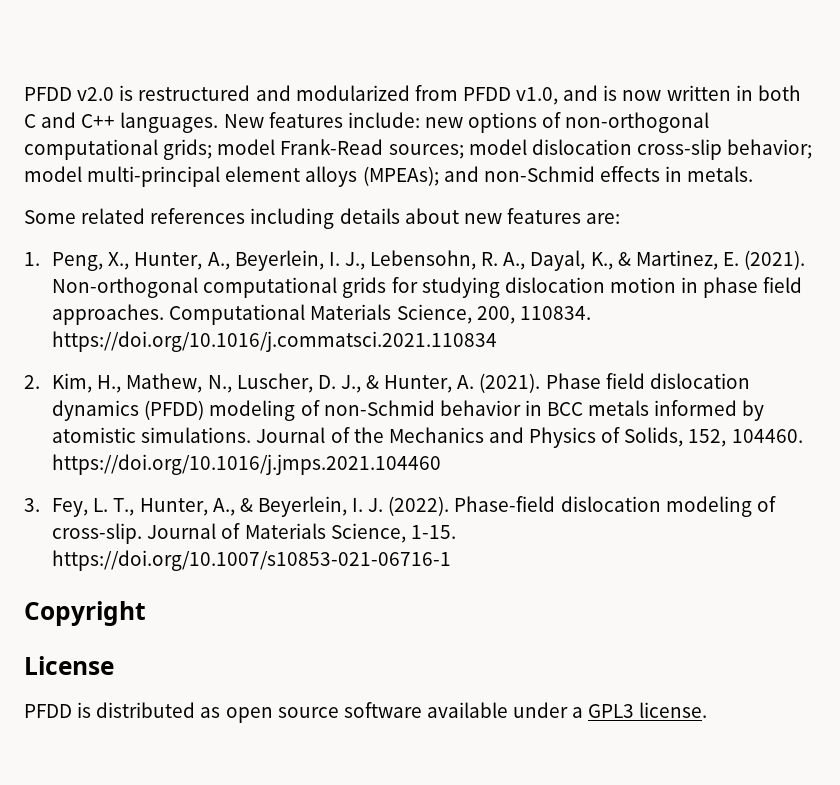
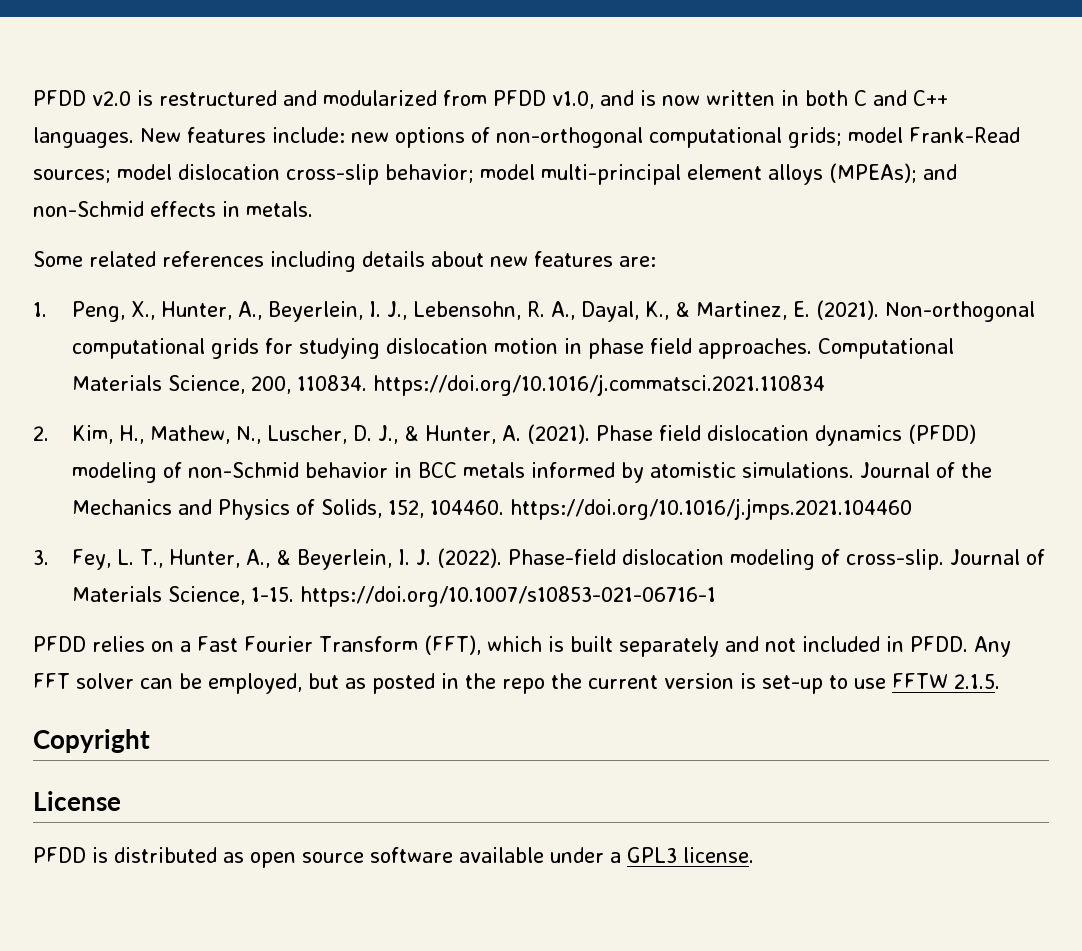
(452, 560) none -> [33,635,1011,657] [33,673,1000,694] // PFDD relies on a Fast Fourier Transform (FFT), which is built separately and not included in PFDD. Any FFT solver can be employed, but as posted in the repo the current version is set-up to use FFTW 2.1.5.

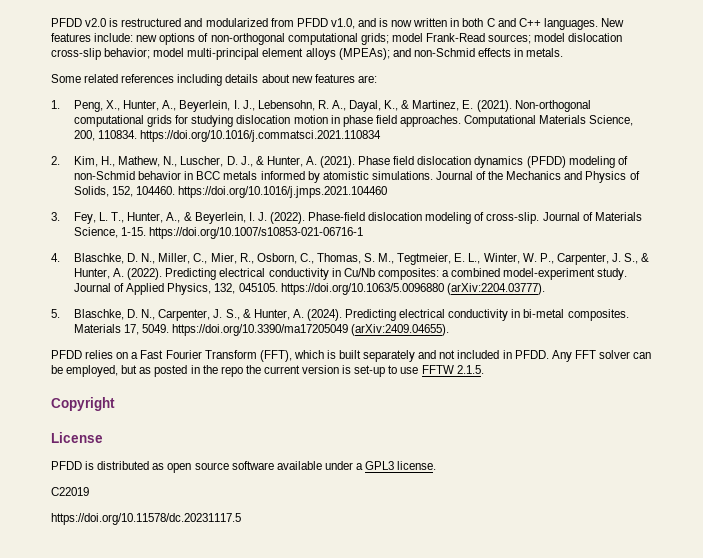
(717, 596) none -> [51,253,650,265] [73,268,628,280] [73,283,545,295] [51,309,629,321] [73,324,450,336] // 4. Blaschke, D. N., Miller, C., Mier, R., Osborn, C., Thomas, S. M., Tegtmeier, E. L., Winter, W. P., Carpenter, J. S., & Hunter, A. (2022). Predicting electrical conductivity in Cu/Nb composites: a combined model-experiment study. Journal of Applied Physics, 132, 045105. https://doi.org/10.1063/5.0096880 (arXiv:2204.03777). // 5. Blaschke, D. N., Carpenter, J. S., & Hunter, A. (2024). Predicting electrical conductivity in bi-metal composites. Materials 17, 5049. https://doi.org/10.3390/ma17205049 (arXiv:2409.04655).
(754, 855) none -> [51,487,89,496] [51,513,241,525] // C22019 // https://doi.org/10.11578/dc.20231117.5

